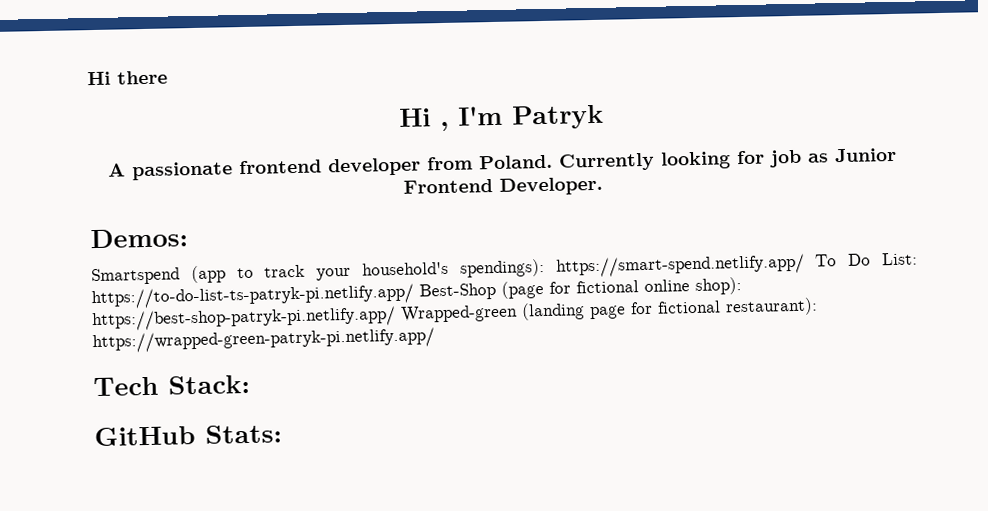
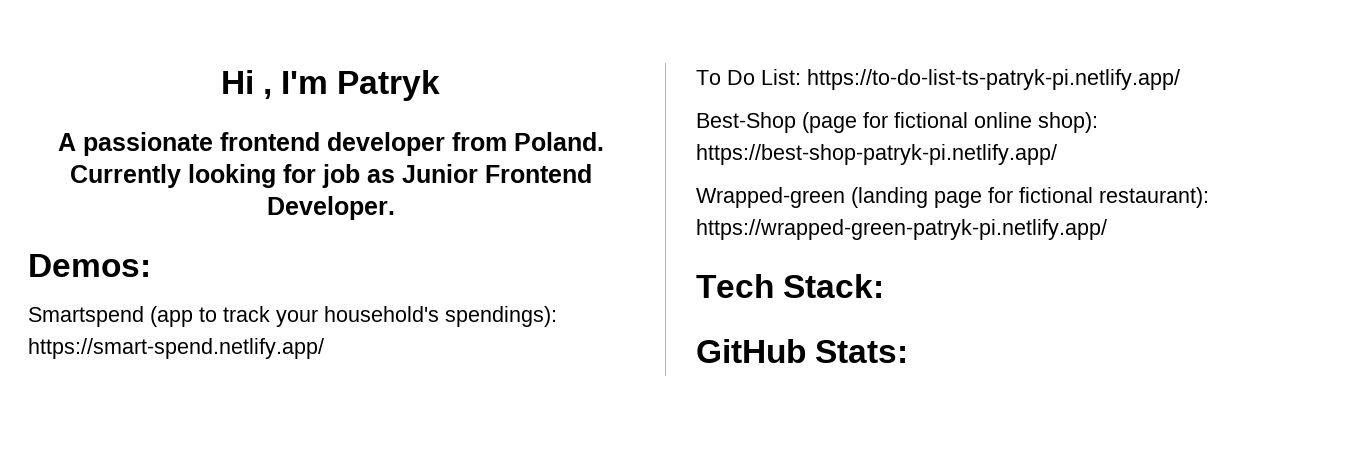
[87,70,168,86] [399,108,431,127] Hi there // Hi -> [220,70,254,94] Hi
(805, 265) none -> (324, 348) //
(414, 296) none -> (1180, 79) //
(396, 318) none -> (1057, 154) //

